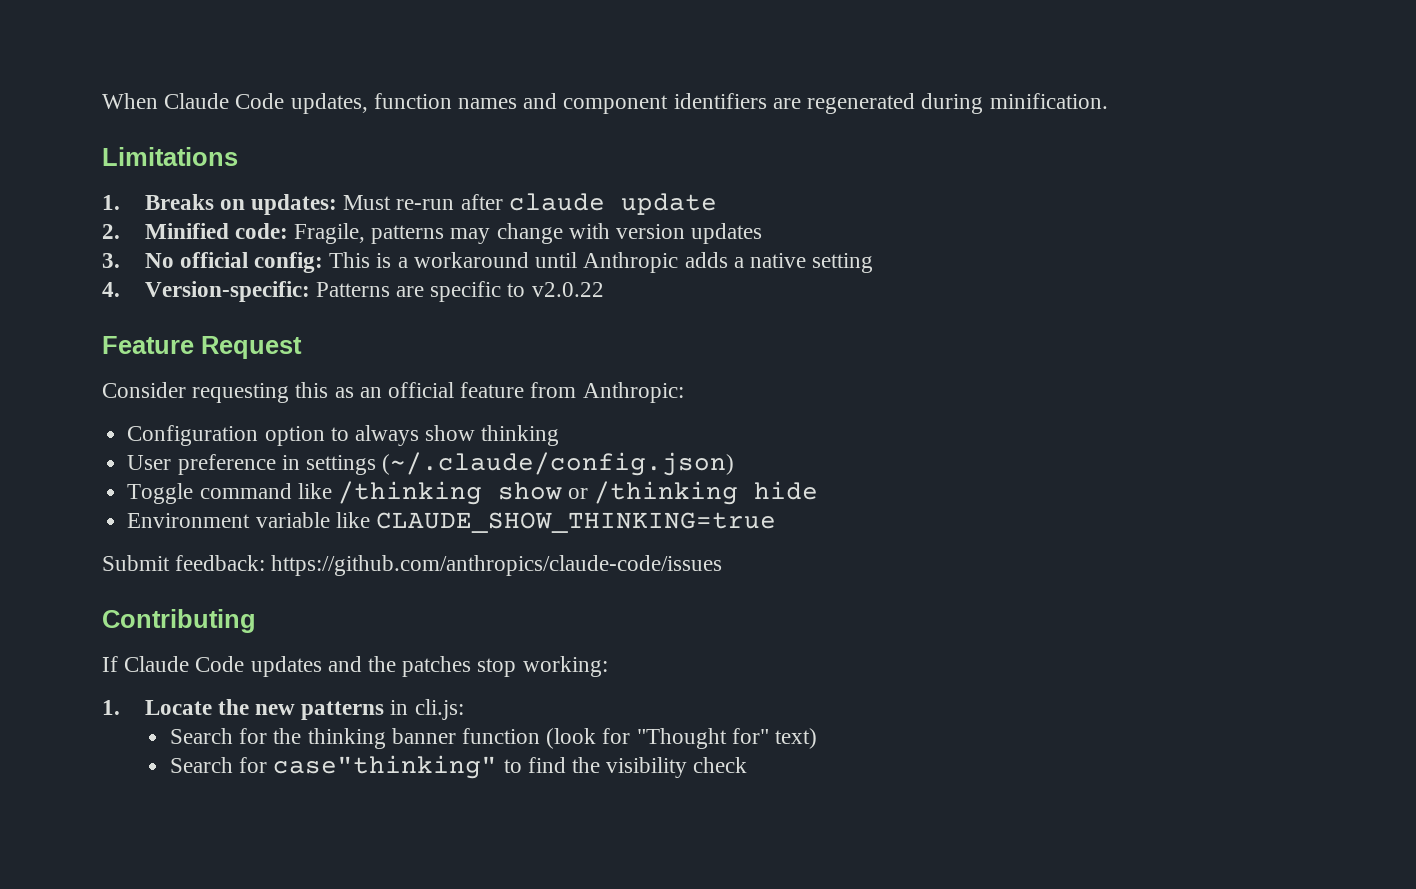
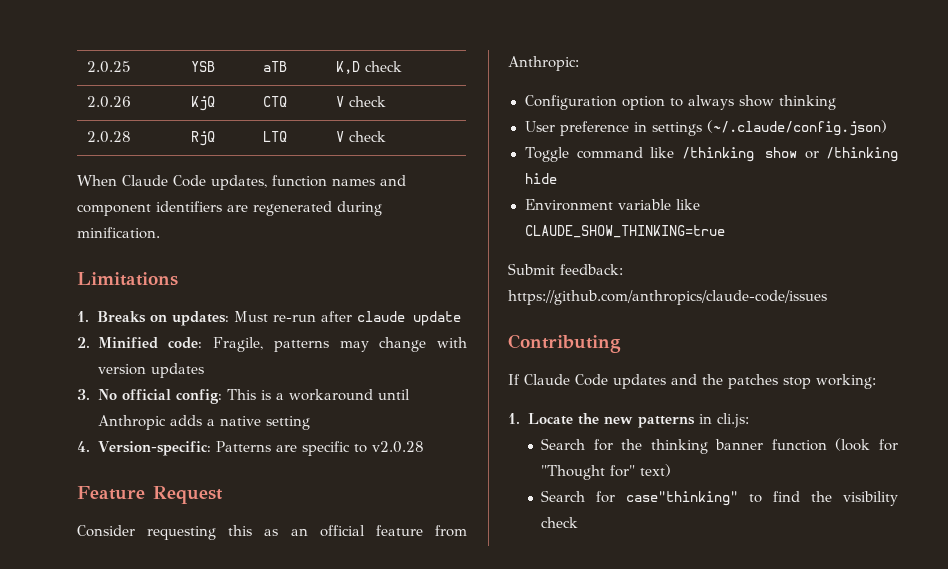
(102, 101) none -> [87,61,132,73] [191,61,216,72] [263,61,288,72] [336,61,403,74] [87,96,132,108] [191,96,216,111] [263,96,288,107] [336,96,387,107] [87,131,132,143] [191,131,216,146] [263,131,288,142] [336,131,387,142] 2.0.25 | YSB | aTB | K,D check // 2.0.26 | KjQ | CTQ | V check // 2.0.28 | RjQ | LTQ | V check //
[531,282,604,297] v2.0.22 -> [372,441,425,453] v2.0.28

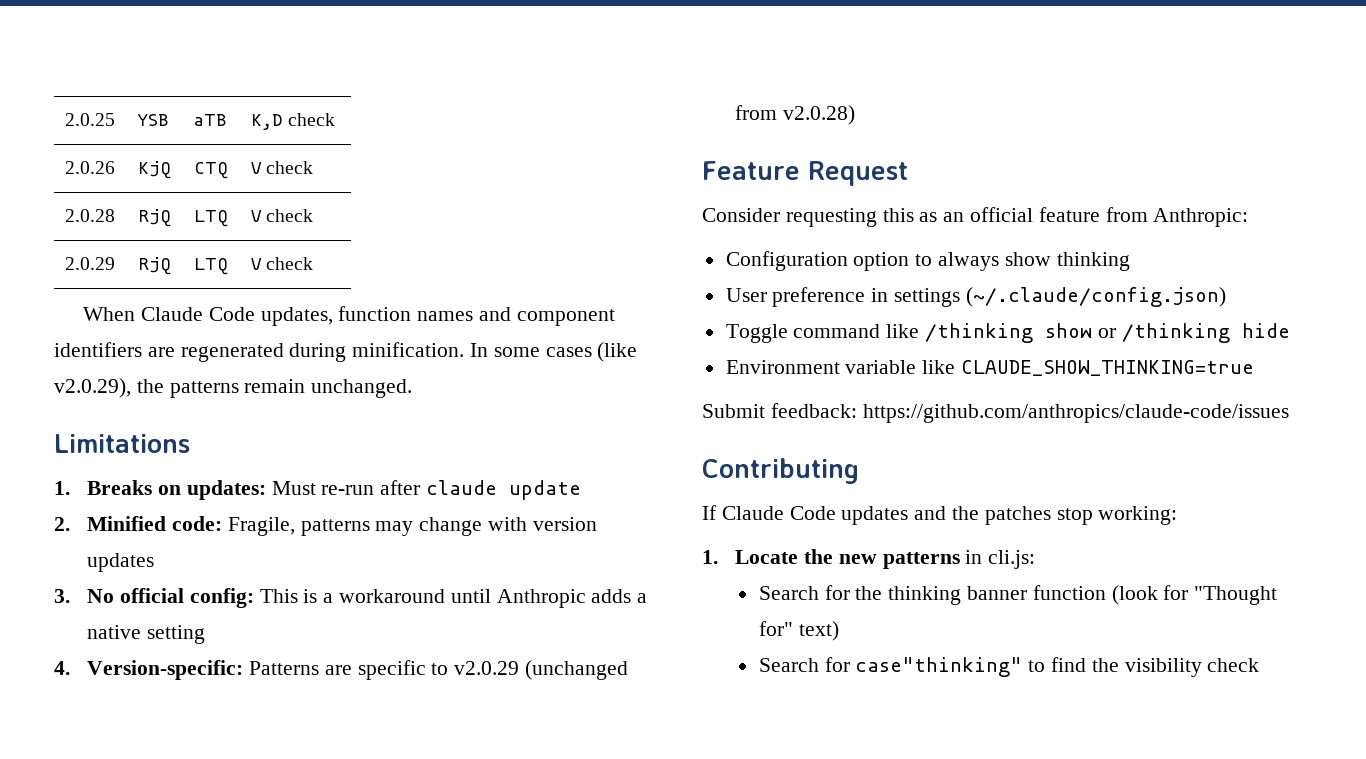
(387, 136) none -> [65,257,116,270] [138,257,172,275] [194,258,229,275] [251,257,314,270] // 2.0.29 | RjQ | LTQ | V check
(160, 233) none -> [470,342,638,362] [54,378,413,398] In some cases (like v2.0.29), the patterns remain unchanged.
[372,441,425,453] v2.0.28 -> [454,660,628,680] [735,105,855,125] v2.0.29 (unchanged from v2.0.28)

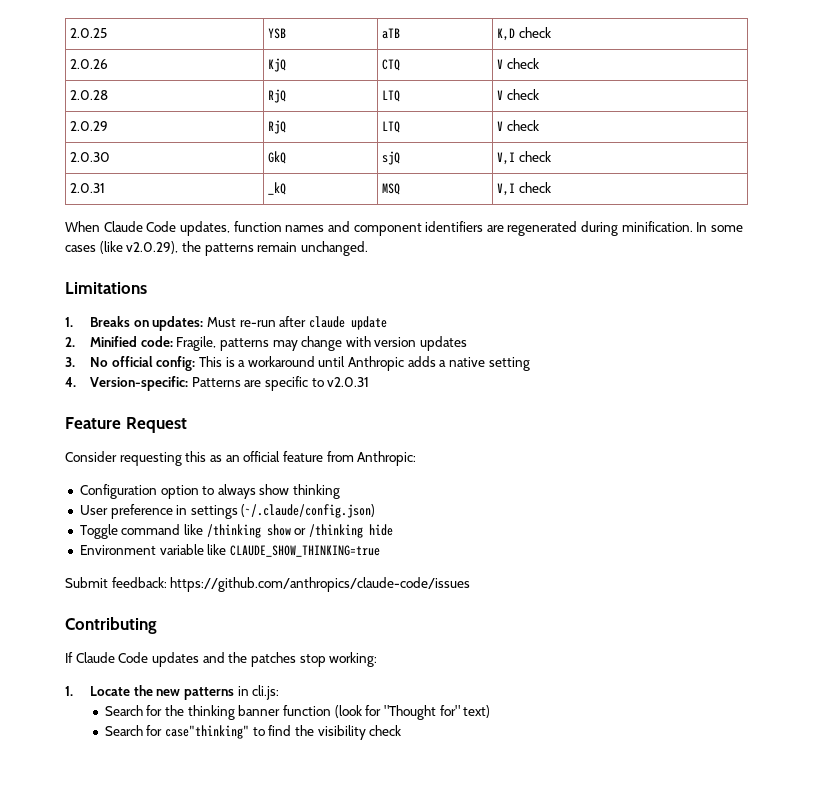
(314, 263) none -> [70,152,111,162] [268,151,287,164] [382,151,401,165] [497,151,552,165] [70,183,106,193] [268,182,287,195] [382,183,401,195] [497,182,552,196] // 2.0.30 | GkQ | sjQ | V,I check // 2.0.31 | _kQ | MSQ | V,I check
[454,660,628,680] [735,105,855,125] v2.0.29 (unchanged from v2.0.28) -> [327,377,370,387] v2.0.31

